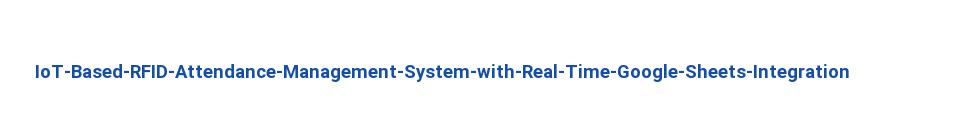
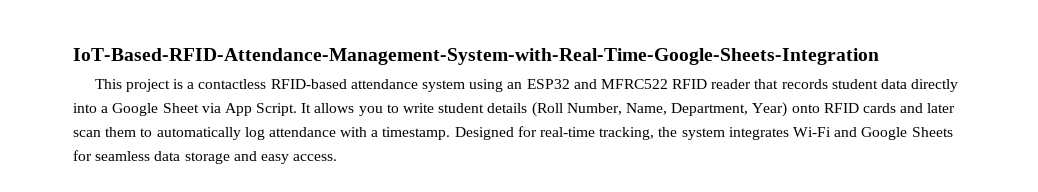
(850, 73) none -> [94,79,959,92] [73,102,956,117] [73,126,953,140] [73,150,338,164] // This project is a contactless RFID-based attendance system using an ESP32 and MFRC522 RFID reader that records student data directly into a Google Sheet via App Script. It allows you to write student details (Roll Number, Name, Department, Year) onto RFID cards and later scan them to automatically log attendance with a timestamp. Designed for real-time tracking, the system integrates Wi-Fi and Google Sheets for seamless data storage and easy access.

